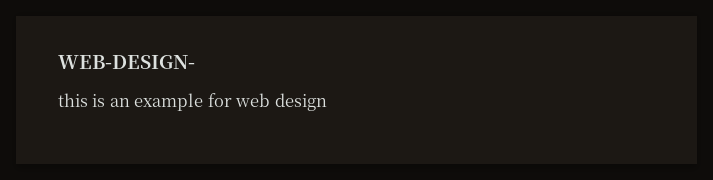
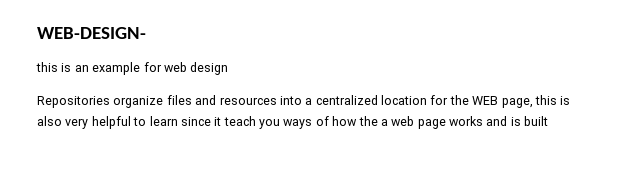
(327, 102) none -> [37,95,571,108] [37,116,549,129] // Repositories organize files and resources into a centralized location for the WEB page, this is also very helpful to learn since it teach you ways of how the a web page works and is built

